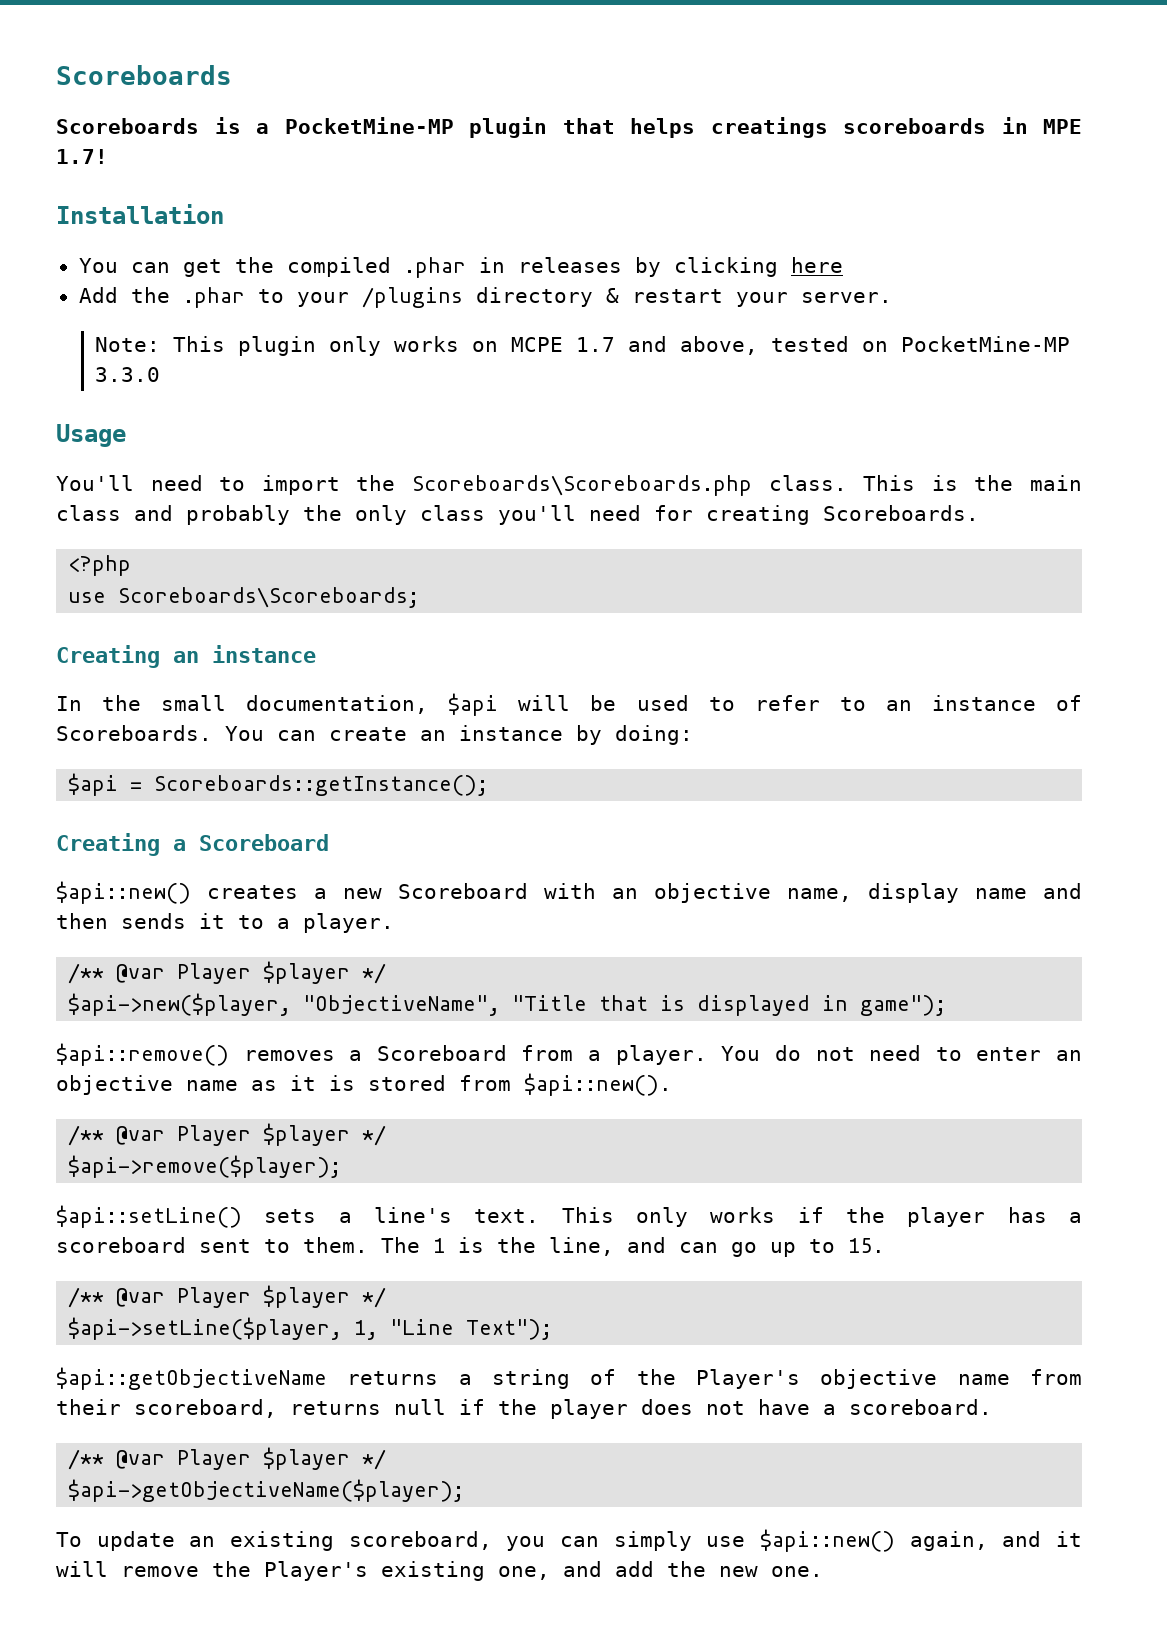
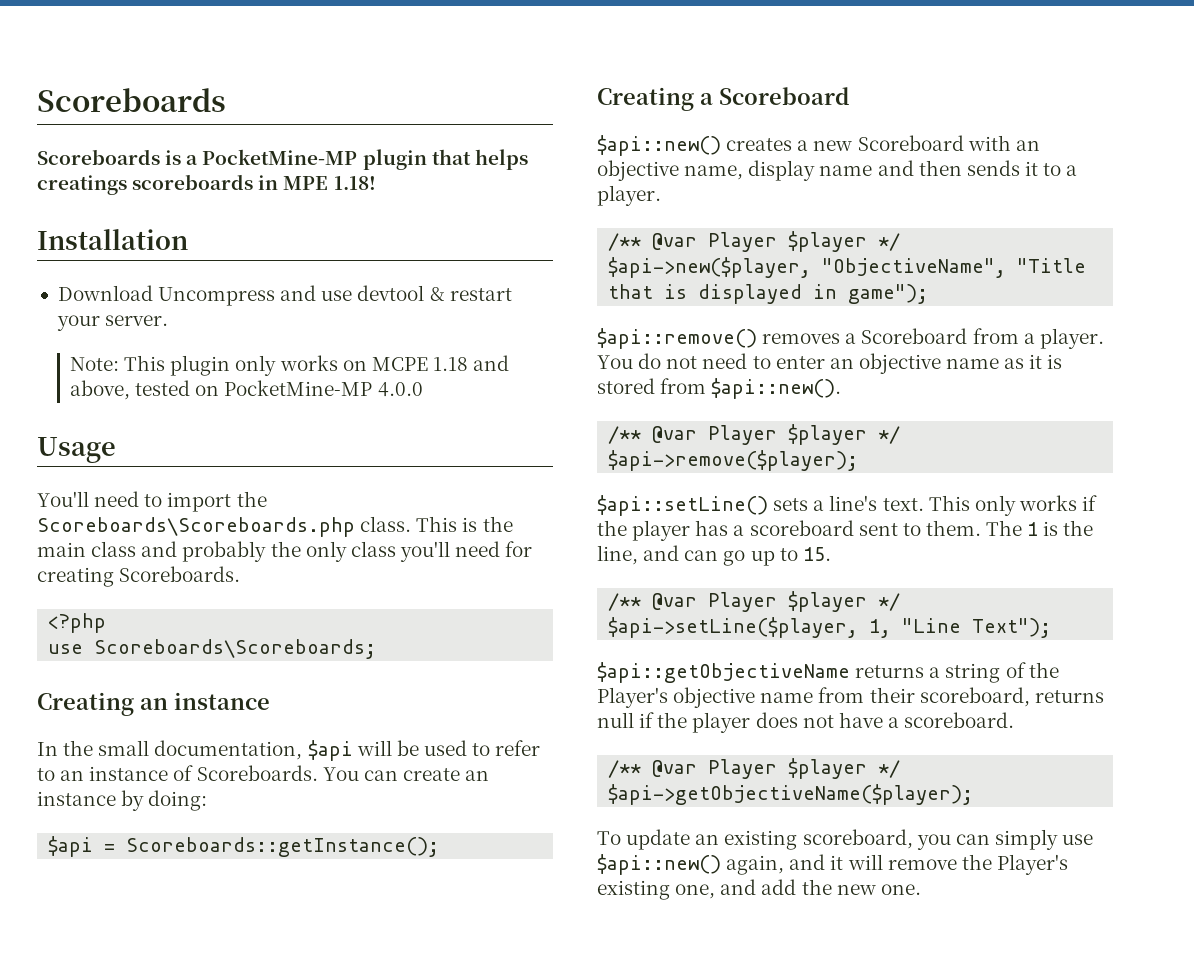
[56,149,108,164] 1.7! -> [333,176,376,190] 1.18!
[78,257,843,278] [78,287,593,308] You can get the compiled .phar in releases by clicking here // Add the .phar to your /plugins directory -> [57,285,425,306] Download Uncompress and use devtool
[576,337,616,352] 1.7 -> [432,357,468,371] 1.18
[95,367,161,382] 3.3.0 -> [377,382,423,397] 4.0.0

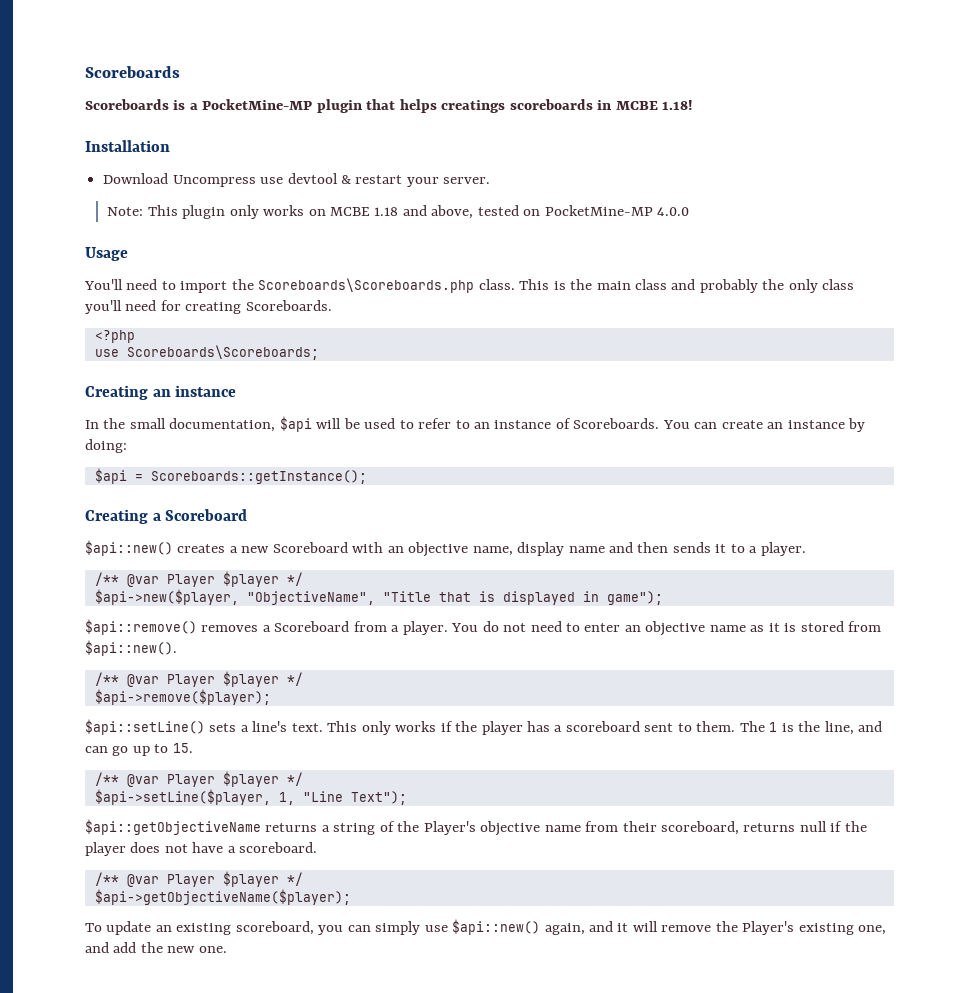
[283,176,329,190] MPE -> [615,101,658,110] MCBE
[280,285,317,301] and -> (256, 181) none
[371,357,428,371] MCPE -> [330,207,371,216] MCBE

